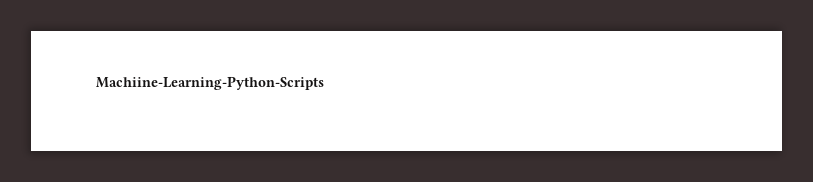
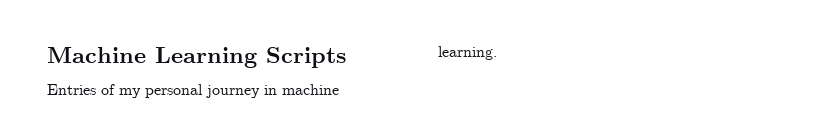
[96,76,324,90] Machiine-Learning-Python-Scripts -> [47,47,346,68] [47,84,339,98] [438,46,497,60] Machine Learning Scripts // Entries of my personal journey in machine learning.

